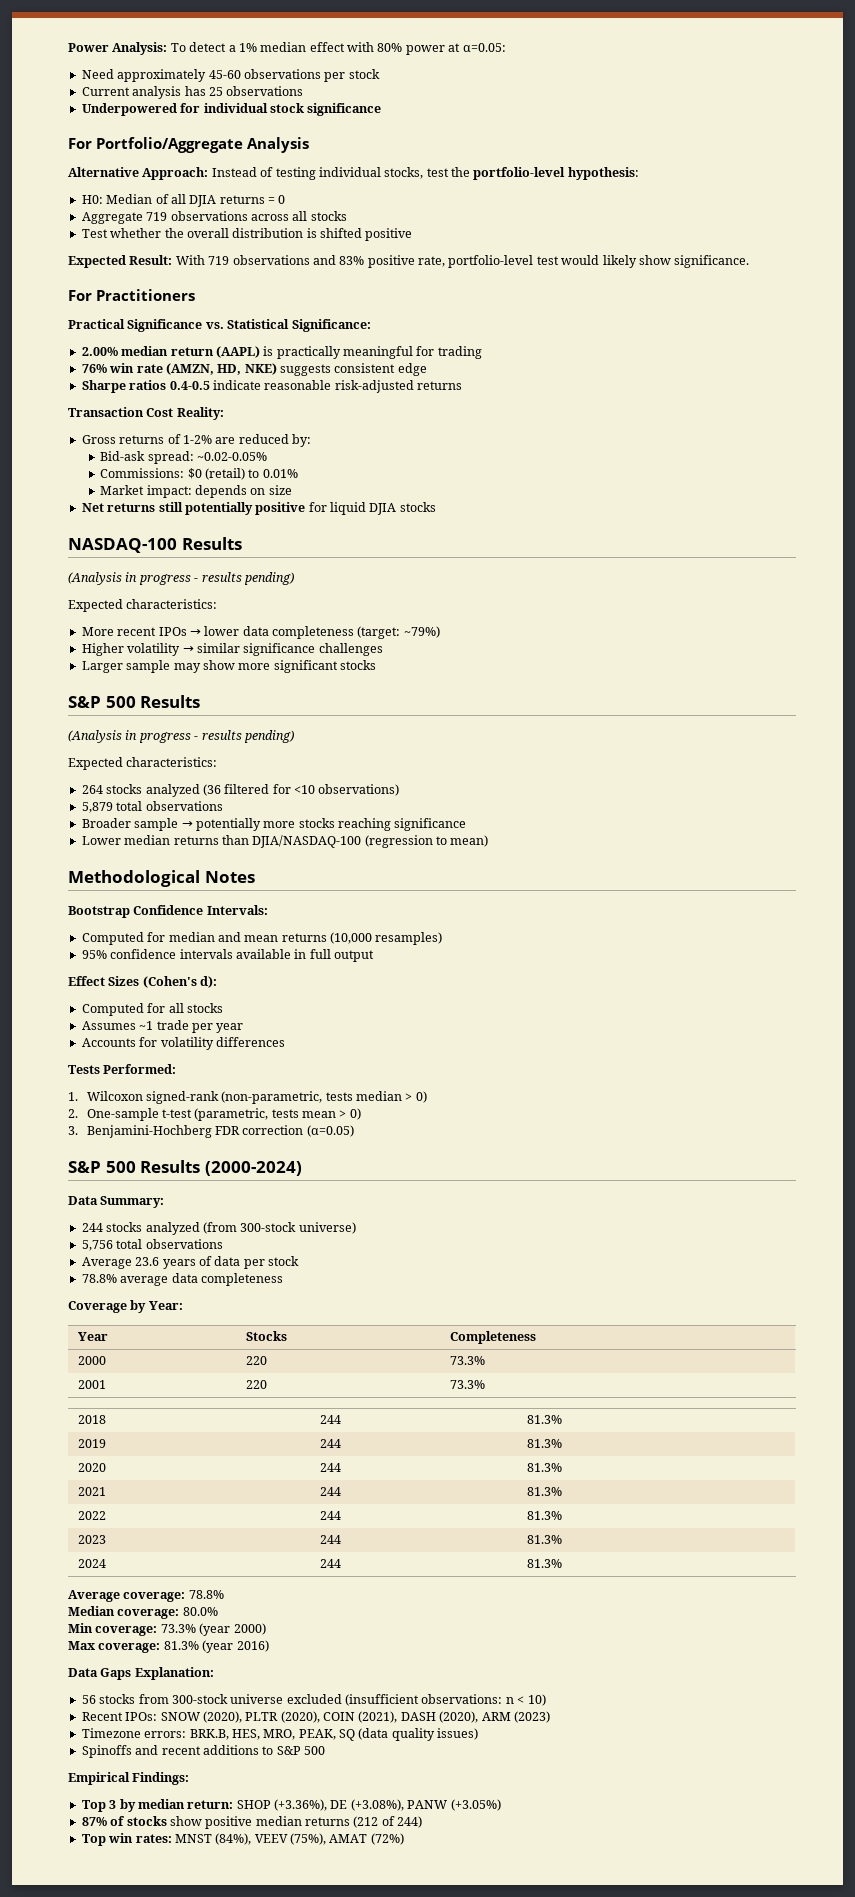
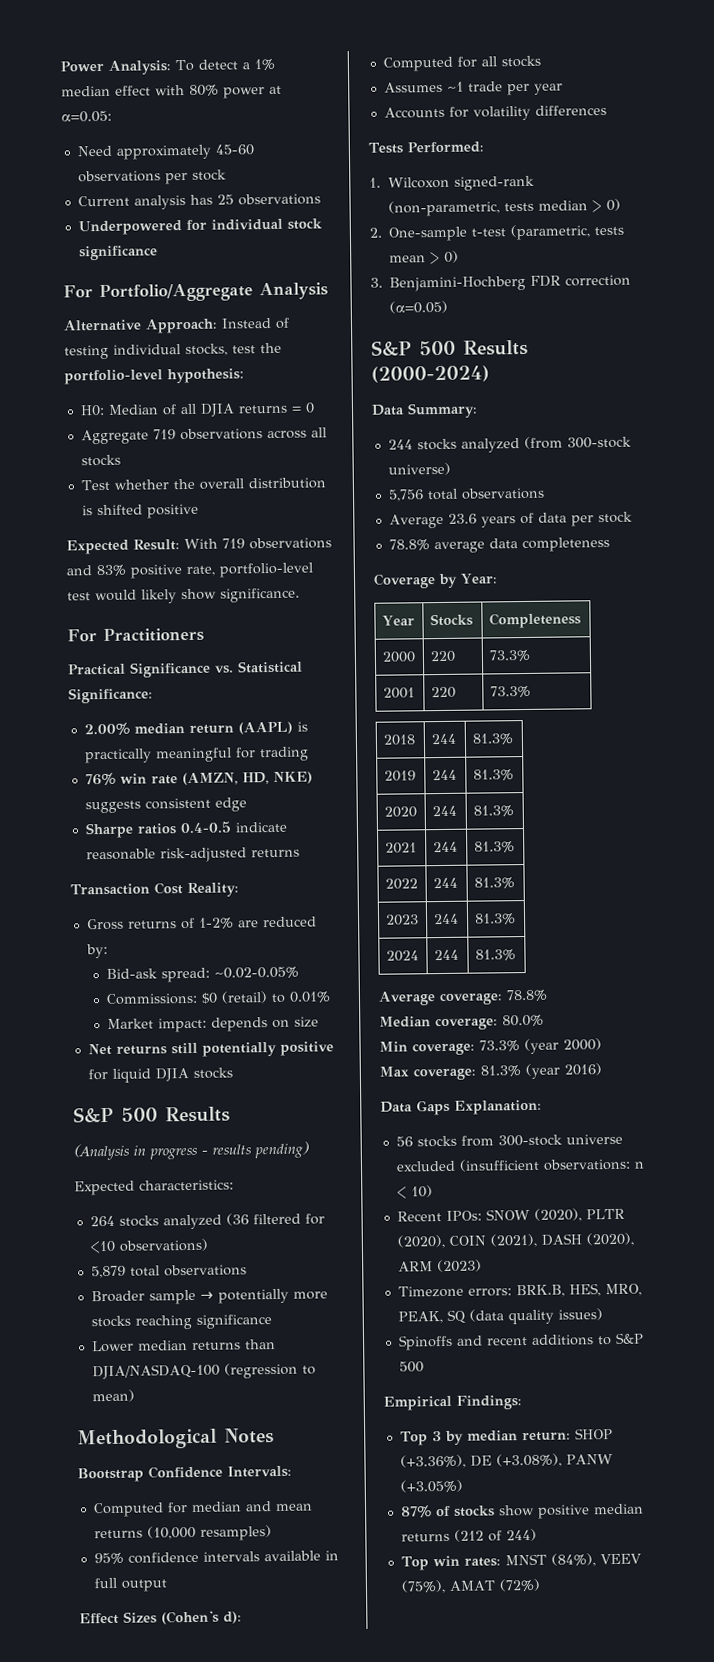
[68,537,242,553] [68,572,294,585] [68,599,218,612] [81,626,440,639] [81,643,383,656] [81,660,376,673] // NASDAQ-100 Results // (Analysis in progress - results pending) // Expected characteristics: // More recent IPOs → lower data completeness (target: ~79%) // Higher volatility → similar significance challenges // Larger sample may show more significant stocks -> (233, 1073) none

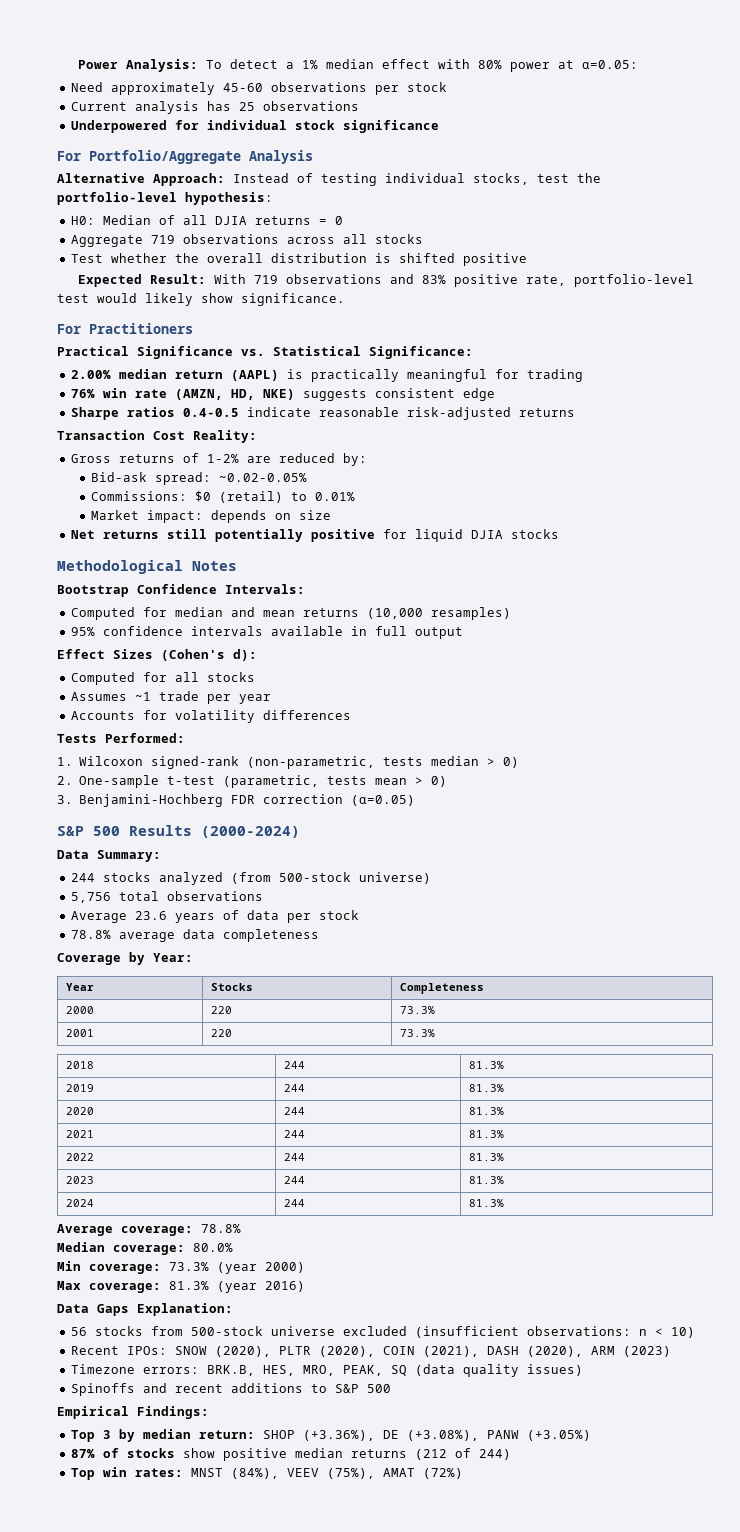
[73,1106,230,1123] [73,1141,309,1161] [74,1179,234,1196] [89,1213,325,1230] [89,1238,208,1254] [90,1264,247,1279] [90,1288,328,1305] [90,1314,272,1330] [91,1339,276,1353] [91,1362,316,1380] [91,1389,135,1403] // S&P 500 Results // (Analysis in progress - results pending) // Expected characteristics: // 264 stocks analyzed (36 filtered for <10 observations) // 5,879 total observations // Broader sample → potentially more stocks reaching significance // Lower median returns than DJIA/NASDAQ-100 (regression to mean) -> (559, 534) none
[566,436,632,449] 300-stock -> [278,872,351,882] 500-stock
[497,1134,563,1147] 300-stock -> [190,1326,263,1336] 500-stock

